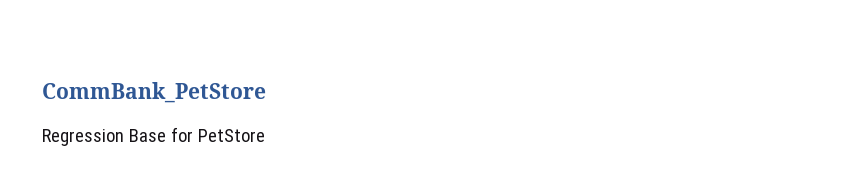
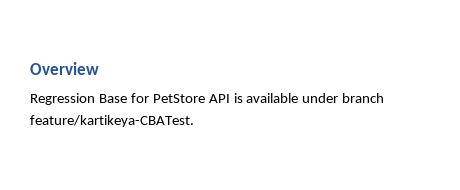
[42,82,266,103] CommBank_PetStore -> [30,62,99,75] Overview
(265, 135) none -> [208,93,385,103] [30,115,194,127] API is available under branch feature/kartikeya-CBATest.

